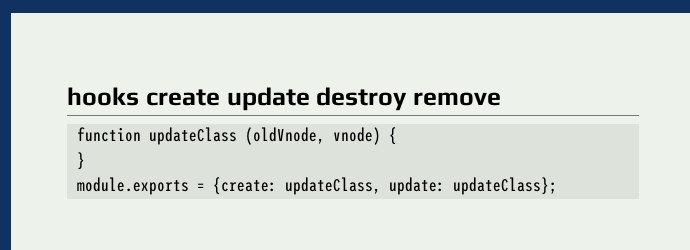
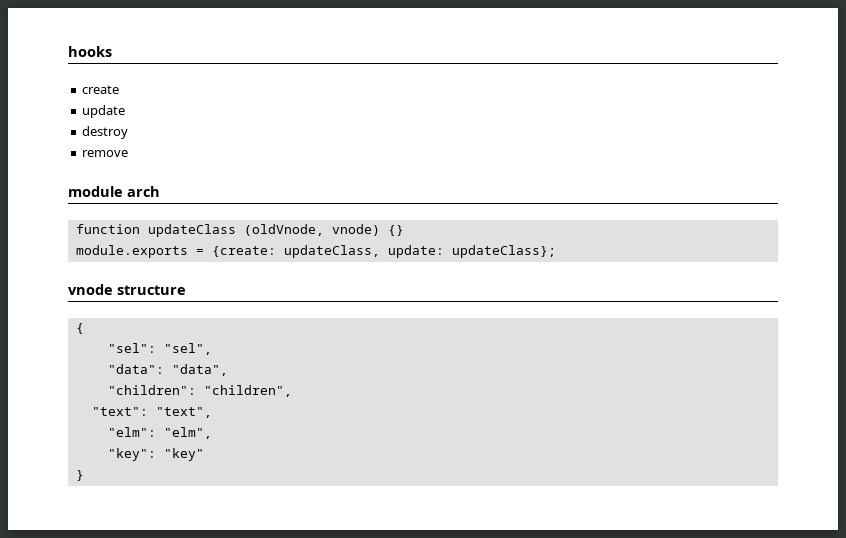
(139, 96) none -> (112, 51) //
(220, 97) none -> (120, 89) //
(310, 99) none -> (126, 111) //
(408, 99) none -> (129, 132) //
(501, 99) none -> [68,186,160,197] // module arch
[388,127,397,145] [76,152,85,170] { // } -> [387,225,404,236] {}
(557, 186) none -> [68,284,186,295] [75,323,84,334] [107,343,212,355] [107,364,228,376] [107,385,292,397] [91,407,212,418] [107,427,212,439] [107,448,204,461] [75,470,84,481] // vnode structure // { // "sel": "sel", // "data": "data", // "children": "children", // "text": "text", // "elm": "elm", // "key": "key" // }

